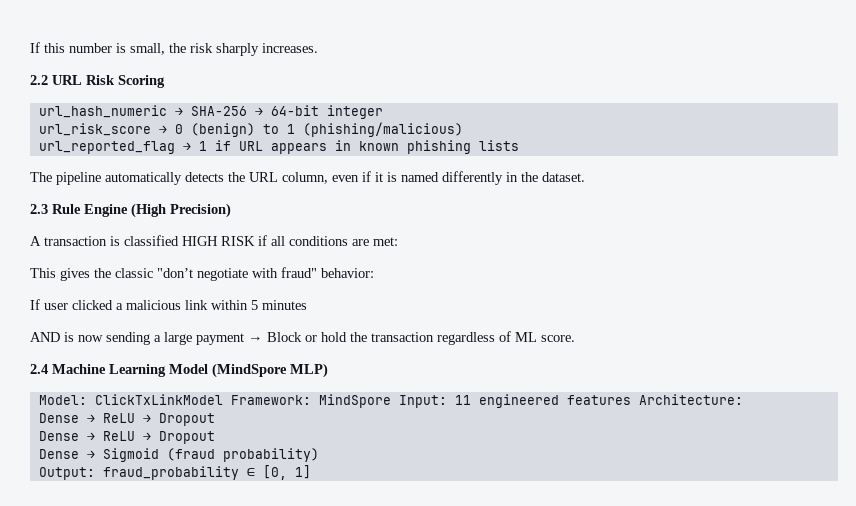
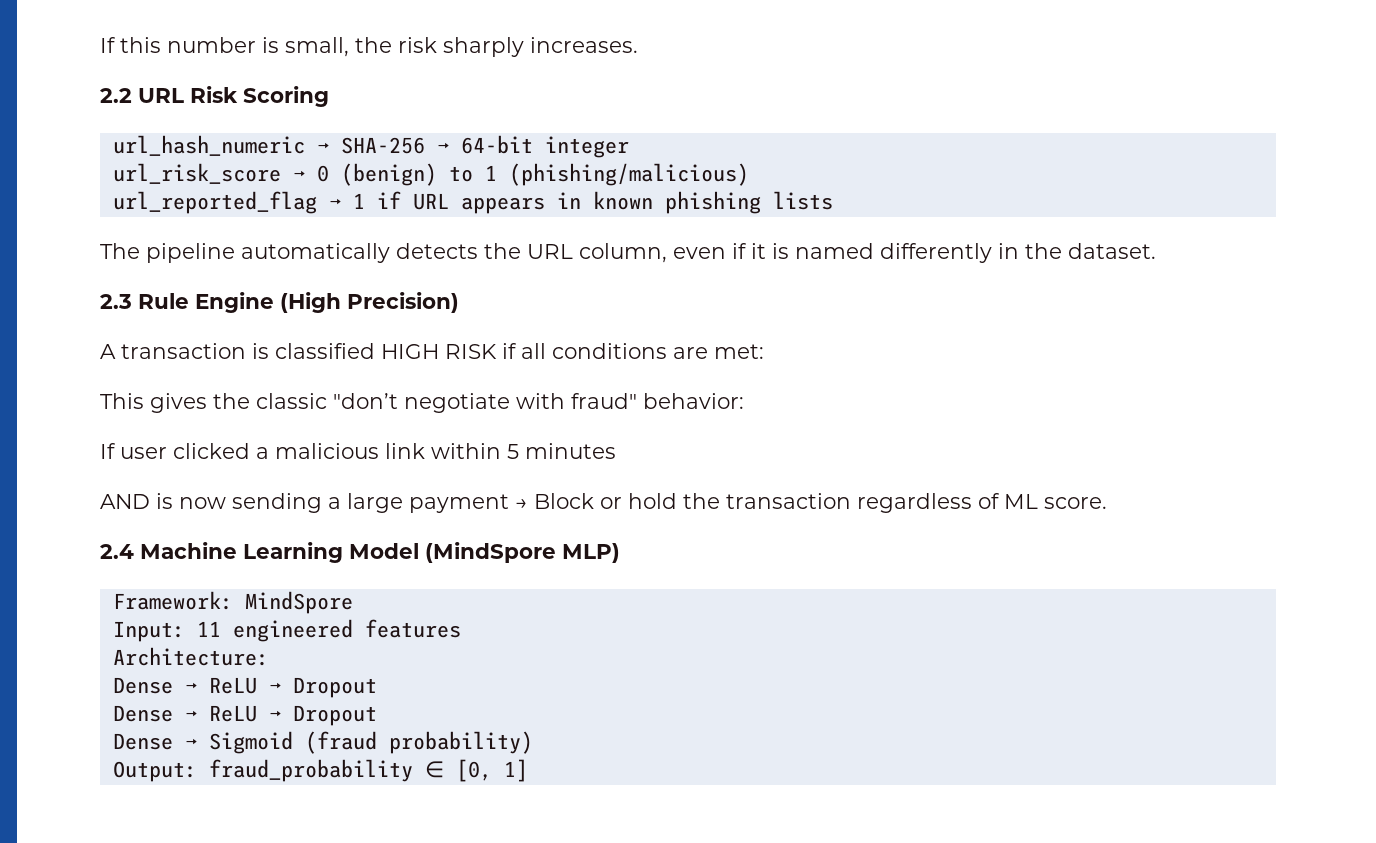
[38,394,223,405] Model: ClickTxLinkModel -> (620, 553) none
(391, 401) none -> (353, 602) //
(631, 400) none -> (461, 628) //

